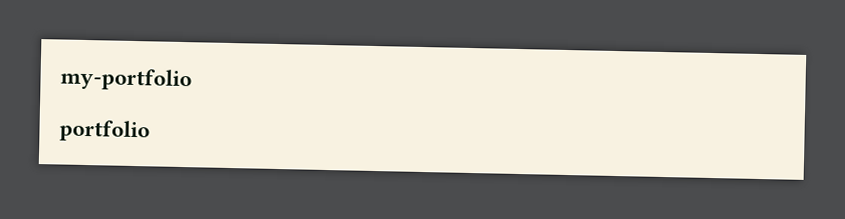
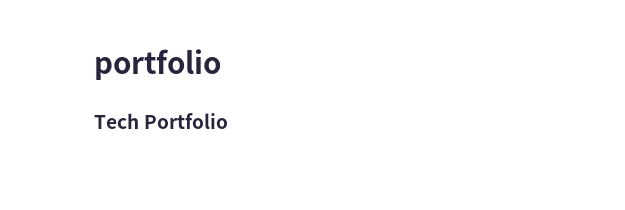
[60,67,192,92] [59,119,150,143] my-portfolio // portfolio -> [94,49,221,80] [94,113,229,129] portfolio // Tech Portfolio

